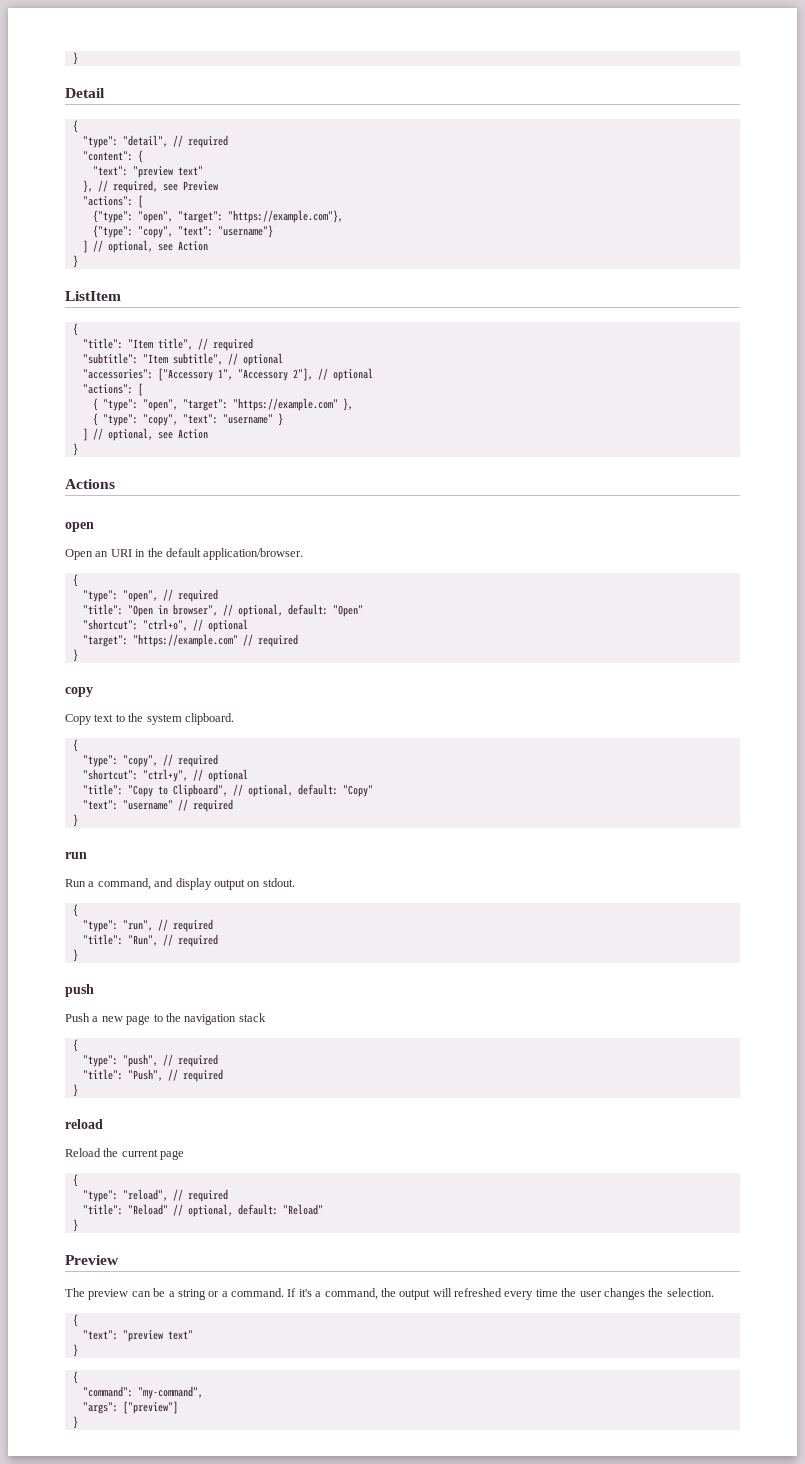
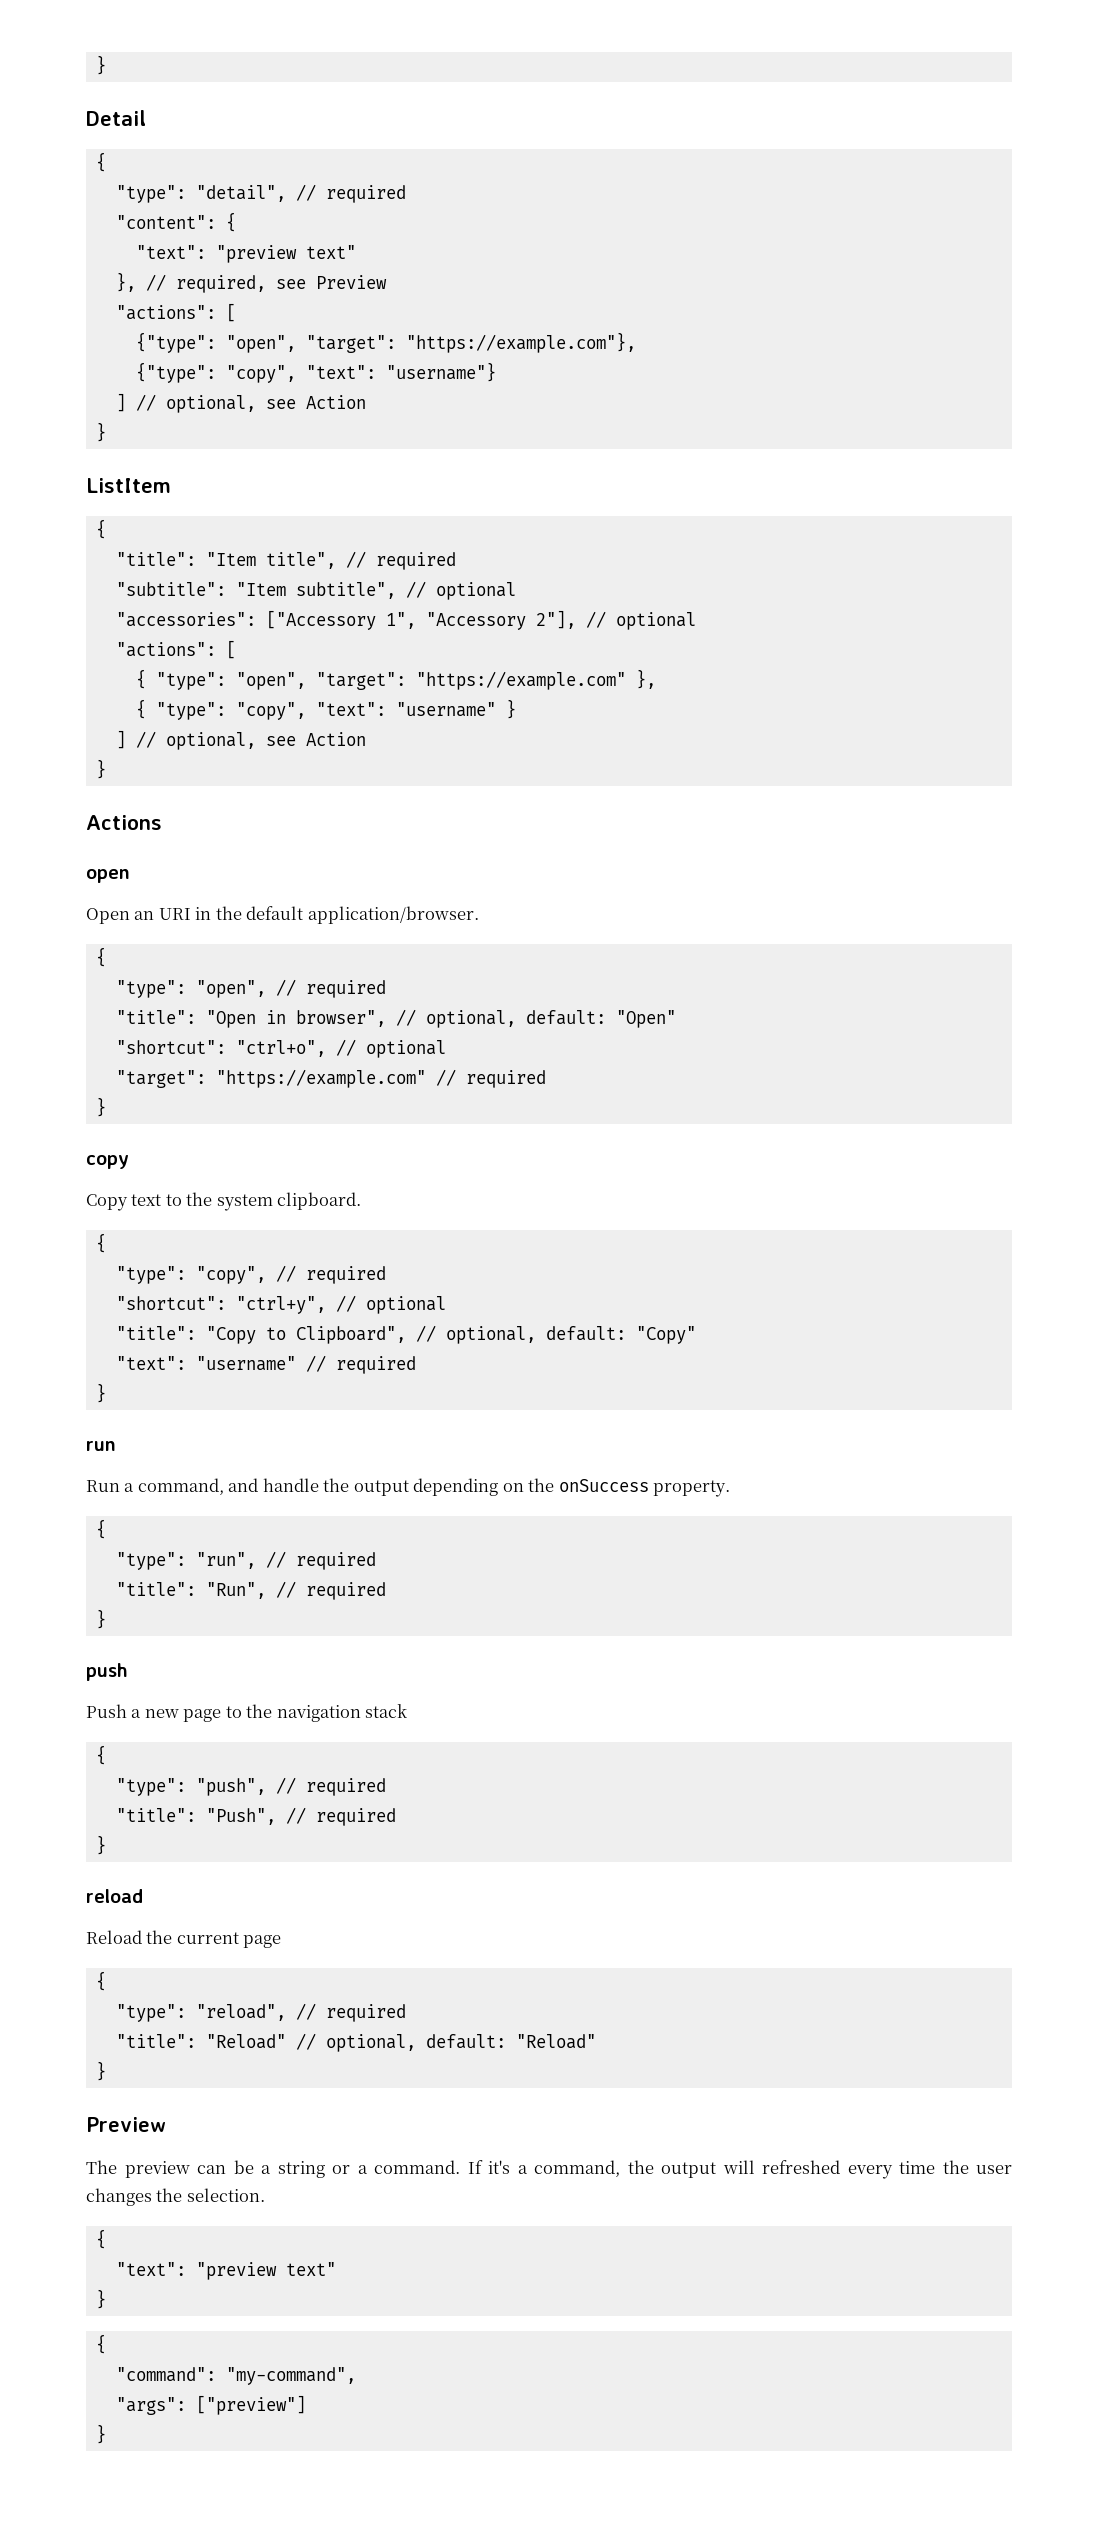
[175,878,295,890] display output on stdout. -> [262,1478,731,1497] handle the output depending on the onSuccess property.

